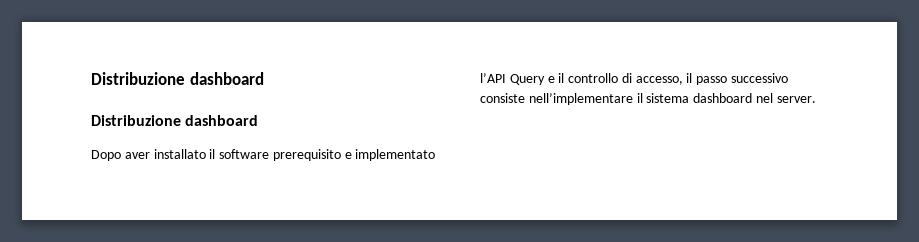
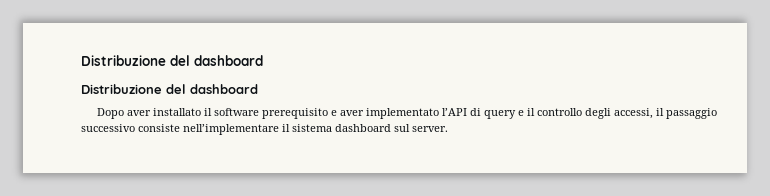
[91,72,185,85] Distribuzione -> [81,55,190,66] Distribuzione del
(181, 120) none -> [166,84,186,94] del
(352, 155) none -> [340,110,365,116] aver
[509,74,545,85] Query -> [470,108,517,119] di query
[621,73,728,85] di accesso, il passo -> [585,108,718,119] degli accessi, il passaggio
[755,93,773,103] nel -> [394,124,410,132] sul

